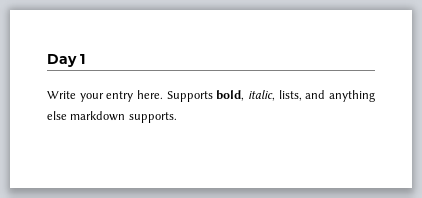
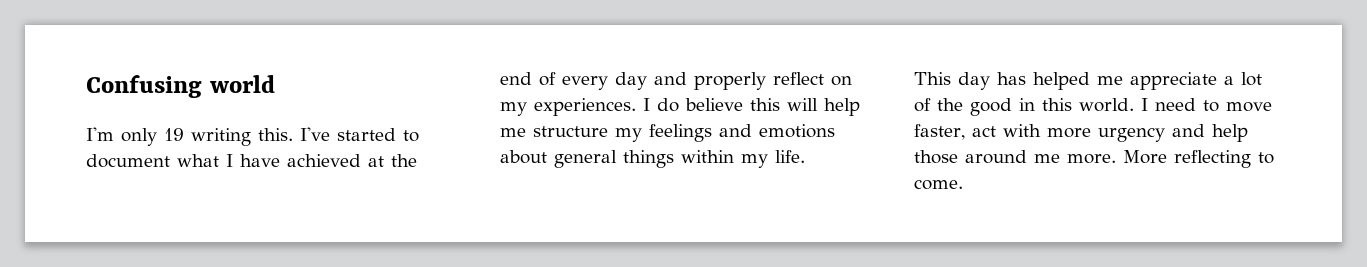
[47,54,85,67] [47,90,375,102] [47,111,177,123] Day 1 // Write your entry here. Supports bold, italic, lists, and anything else markdown supports. -> [86,75,275,98] [86,127,419,146] [86,154,417,168] [500,72,852,90] [500,98,860,116] [500,124,835,142] [500,150,805,168] [914,72,1262,90] [914,98,1272,116] [914,124,1248,142] [914,150,1274,168] [914,179,963,190] Confusing world // I'm only 19 writing this. I've started to document what I have achieved at the end of every day and properly reflect on my experiences. I do believe this will help me structure my feelings and emotions about general things within my life. // This day has helped me appreciate a lot of the good in this world. I need to move faster, act with more urgency and help those around me more. More reflecting to come.

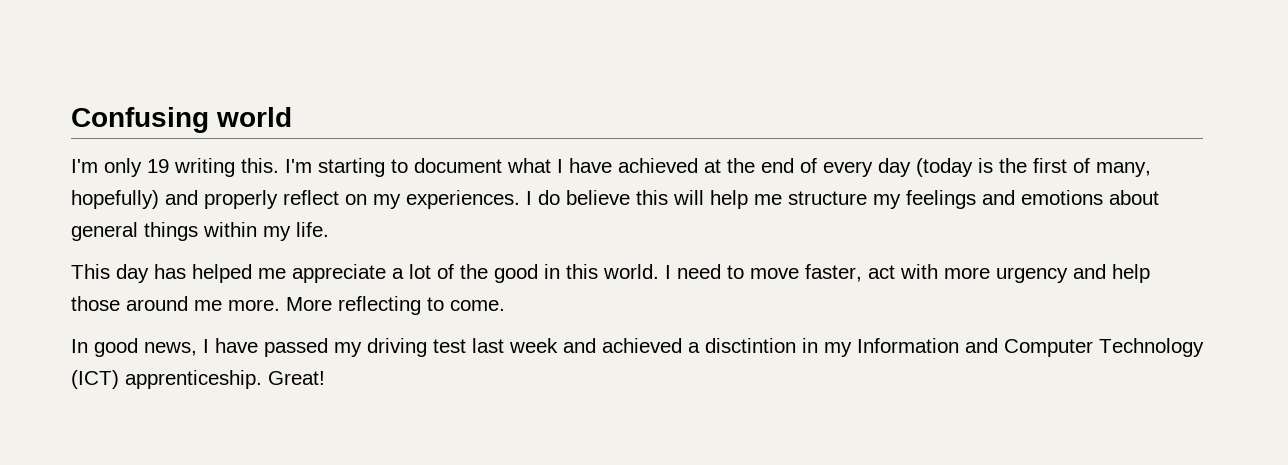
[300,127,396,141] I've started -> [285,158,385,177] I'm starting
(647, 81) none -> [916,158,1151,177] [71,190,159,209] (today is the first of many, hopefully)
(963, 184) none -> [71,338,1204,357] [71,370,325,389] // In good news, I have passed my driving test last week and achieved a disctintion in my Information and Computer Technology (ICT) apprenticeship. Great!

